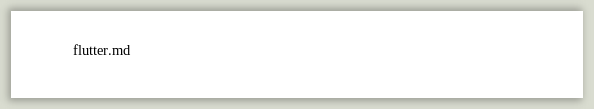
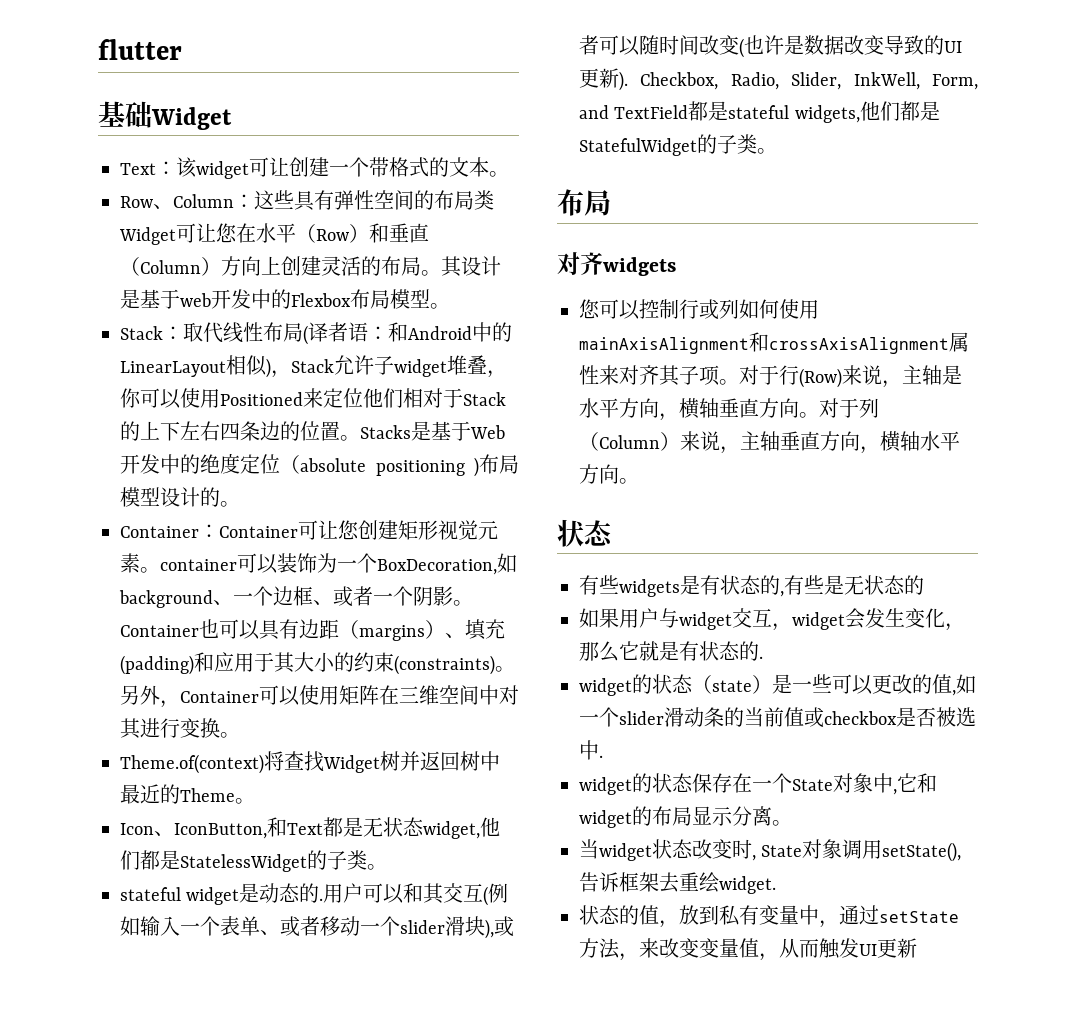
[73,44,131,55] flutter.md -> [98,39,182,60] [98,101,232,130] [120,157,509,179] [120,190,494,211] [119,223,429,245] [120,256,501,277] [120,289,450,309] [120,322,512,345] [120,355,507,378] [120,388,506,409] [120,421,505,441] [120,453,519,477] [120,487,240,507] [120,520,498,540] [120,553,517,575] [119,586,473,608] [120,619,505,641] [120,652,515,675] [120,685,519,708] [120,718,240,739] [120,751,500,774] [120,784,255,804] [120,817,500,839] [120,850,387,872] [120,883,509,906] [120,916,514,939] [579,35,962,58] [579,68,978,91] [579,101,940,123] [579,134,777,156] [557,189,611,216] [557,252,676,276] [579,299,819,320] [579,332,969,354] [579,365,962,388] [579,398,879,421] [579,431,960,454] [579,464,639,484] [557,519,613,547] [579,575,924,597] [579,608,965,631] [579,641,763,662] [579,674,976,696] [579,707,976,728] [579,740,603,760] [579,773,937,795] [579,806,792,828] [579,839,962,862] [579,872,776,894] [579,905,959,928] [579,938,917,961] flutter // 基础Widget // Text：该widget可让创建一个带格式的文本。 // Row、Column：这些具有弹性空间的布局类Widget可让您在水平（Row）和垂直（Column）方向上创建灵活的布局。其设计是基于web开发中的Flexbox布局模型。 // Stack：取代线性布局(译者语：和Android中的LinearLayout相似)，Stack允许子widget堆叠，你可以使用Positioned来定位他们相对于Stack的上下左右四条边的位置。Stacks是基于Web开发中的绝度定位（absolute positioning )布局模型设计的。 // Container：Container可让您创建矩形视觉元素。container可以装饰为一个BoxDecoration,如background、一个边框、或者一个阴影。Container也可以具有边距（margins）、填充(padding)和应用于其大小的约束(constraints)。另外，Container可以使用矩阵在三维空间中对其进行变换。 // Theme.of(context)将查找Widget树并返回树中最近的Theme。 // Icon、IconButton,和Text都是无状态widget,他们都是StatelessWidget的子类。 // stateful widget是动态的.用户可以和其交互(例如输入一个表单、或者移动一个slider滑块),或者可以随时间改变(也许是数据改变导致的UI更新). Checkbox, Radio, Slider, InkWell, Form, and TextField都是stateful widgets,他们都是StatefulWidget的子类。 // 布局 // 对齐widgets // 您可以控制行或列如何使用mainAxisAlignment和crossAxisAlignment属性来对齐其子项。对于行(Row)来说，主轴是水平方向，横轴垂直方向。对于列（Column）来说，主轴垂直方向，横轴水平方向。 // 状态 // 有些widgets是有状态的,有些是无状态的 // 如果用户与widget交互，widget会发生变化，那么它就是有状态的. // widget的状态（state）是一些可以更改的值,如一个slider滑动条的当前值或checkbox是否被选中. // widget的状态保存在一个State对象中,它和widget的布局显示分离。 // 当widget状态改变时, State对象调用setState(),告诉框架去重绘widget. // 状态的值，放到私有变量中，通过setState方法，来改变变量值，从而触发UI更新

